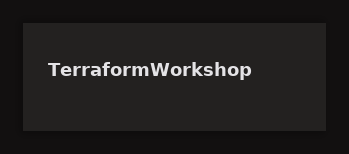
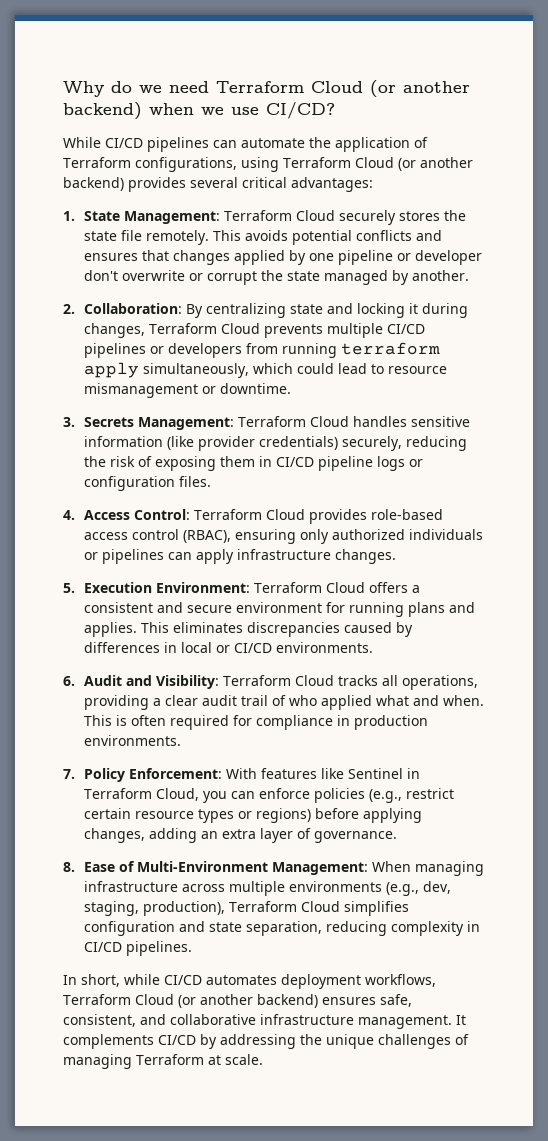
[48,62,252,80] TerraformWorkshop -> [63,80,470,97] [63,102,335,120] [63,137,428,152] [63,157,473,172] [63,177,373,192] [63,210,467,225] [84,230,443,245] [84,250,483,265] [84,270,470,285] [63,303,469,318] [84,323,426,338] [84,342,441,358] [84,362,448,378] [84,383,292,398] [63,416,471,430] [84,436,468,451] [84,456,424,471] [84,476,212,491] [63,509,444,524] [84,529,484,544] [84,549,397,564] [63,582,421,593] [84,602,476,617] [84,622,414,637] [84,642,374,653] [63,675,479,690] [84,695,485,710] [84,715,429,730] [84,735,182,746] [63,768,421,782] [84,788,455,803] [84,808,423,823] [84,828,398,843] [63,861,485,876] [84,881,452,896] [84,901,410,916] [84,921,481,936] [84,941,193,956] [63,974,436,989] [63,994,412,1008] [63,1014,466,1029] [63,1034,469,1049] [63,1054,263,1069] Why do we need Terraform Cloud (or another backend) when we use CI/CD? // While CI/CD pipelines can automate the application of Terraform configurations, using Terraform Cloud (or another backend) provides several critical advantages: // 1. State Management: Terraform Cloud securely stores the state file remotely. This avoids potential conflicts and ensures that changes applied by one pipeline or developer don't overwrite or corrupt the state managed by another. // 2. Collaboration: By centralizing state and locking it during changes, Terraform Cloud prevents multiple CI/CD pipelines or developers from running terraform apply simultaneously, which could lead to resource mismanagement or downtime. // 3. Secrets Management: Terraform Cloud handles sensitive information (like provider credentials) securely, reducing the risk of exposing them in CI/CD pipeline logs or configuration files. // 4. Access Control: Terraform Cloud provides role-based access control (RBAC), ensuring only authorized individuals or pipelines can apply infrastructure changes. // 5. Execution Environment: Terraform Cloud offers a consistent and secure environment for running plans and applies. This eliminates discrepancies caused by differences in local or CI/CD environments. // 6. Audit and Visibility: Terraform Cloud tracks all operations, providing a clear audit trail of who applied what and when. This is often required for compliance in production environments. // 7. Policy Enforcement: With features like Sentinel in Terraform Cloud, you can enforce policies (e.g., restrict certain resource types or regions) before applying changes, adding an extra layer of governance. // 8. Ease of Multi-Environment Management: When managing infrastructure across multiple environments (e.g., dev, staging, production), Terraform Cloud simplifies configuration and state separation, reducing complexity in CI/CD pipelines. // In short, while CI/CD automates deployment workflows, Terraform Cloud (or another backend) ensures safe, consistent, and collaborative infrastructure management. It complements CI/CD by addressing the unique challenges of managing Terraform at scale.

